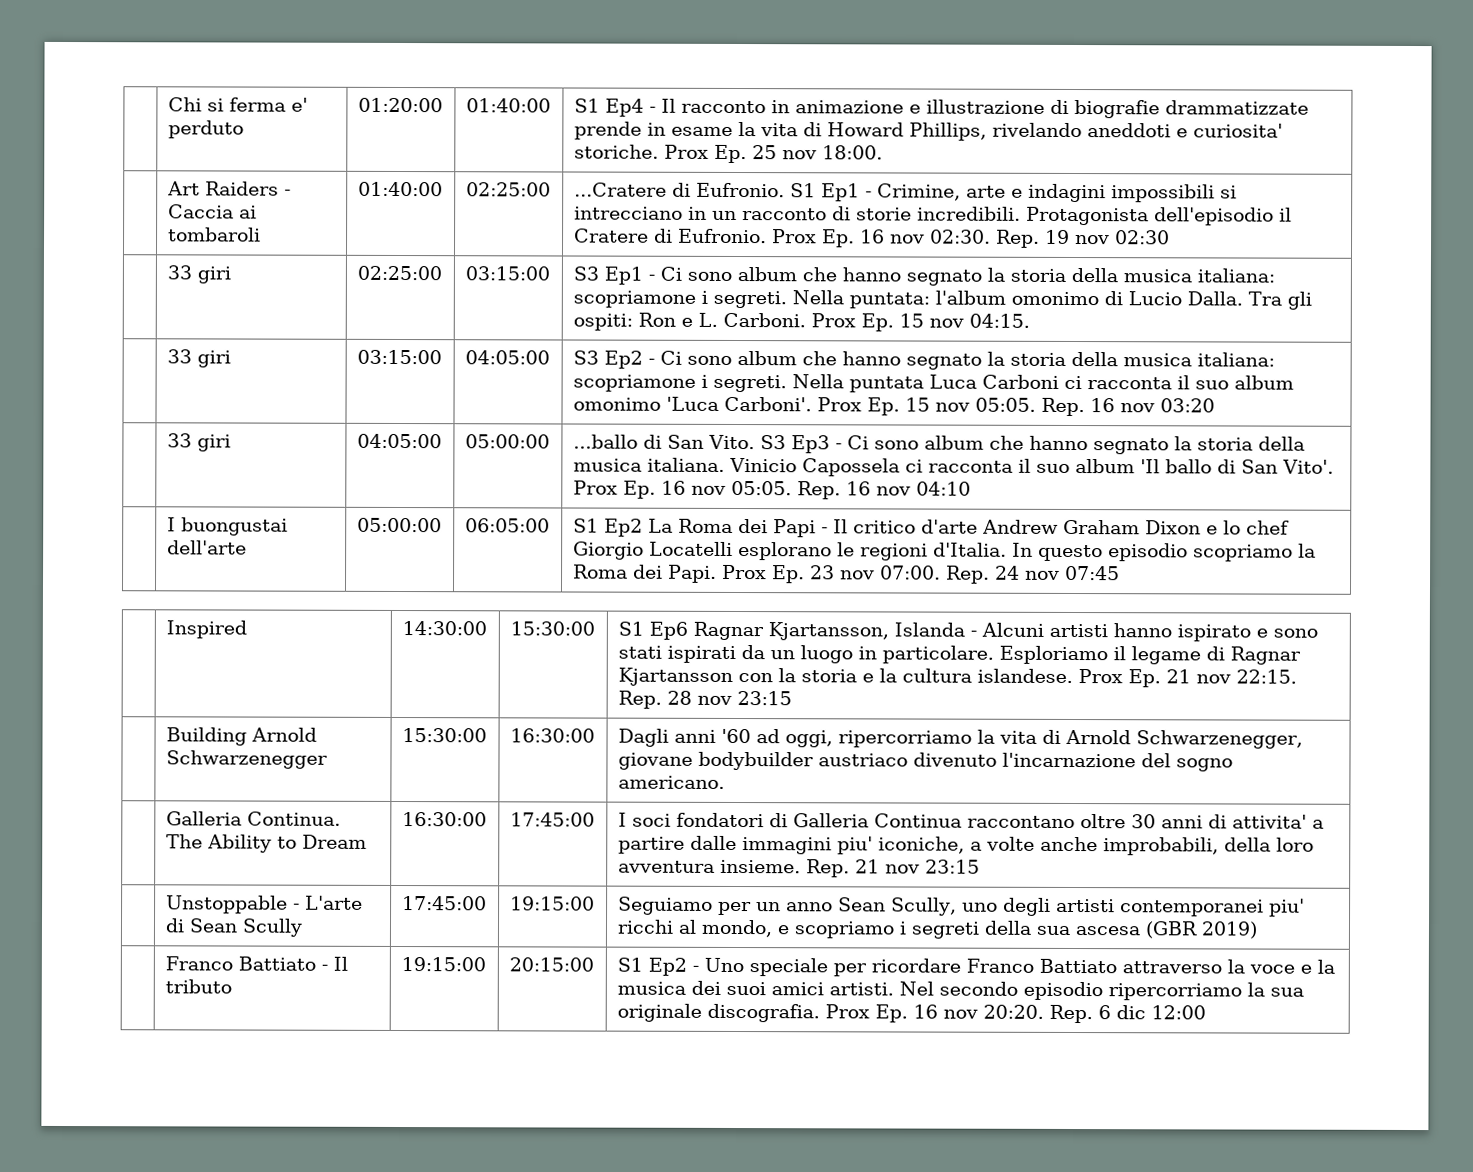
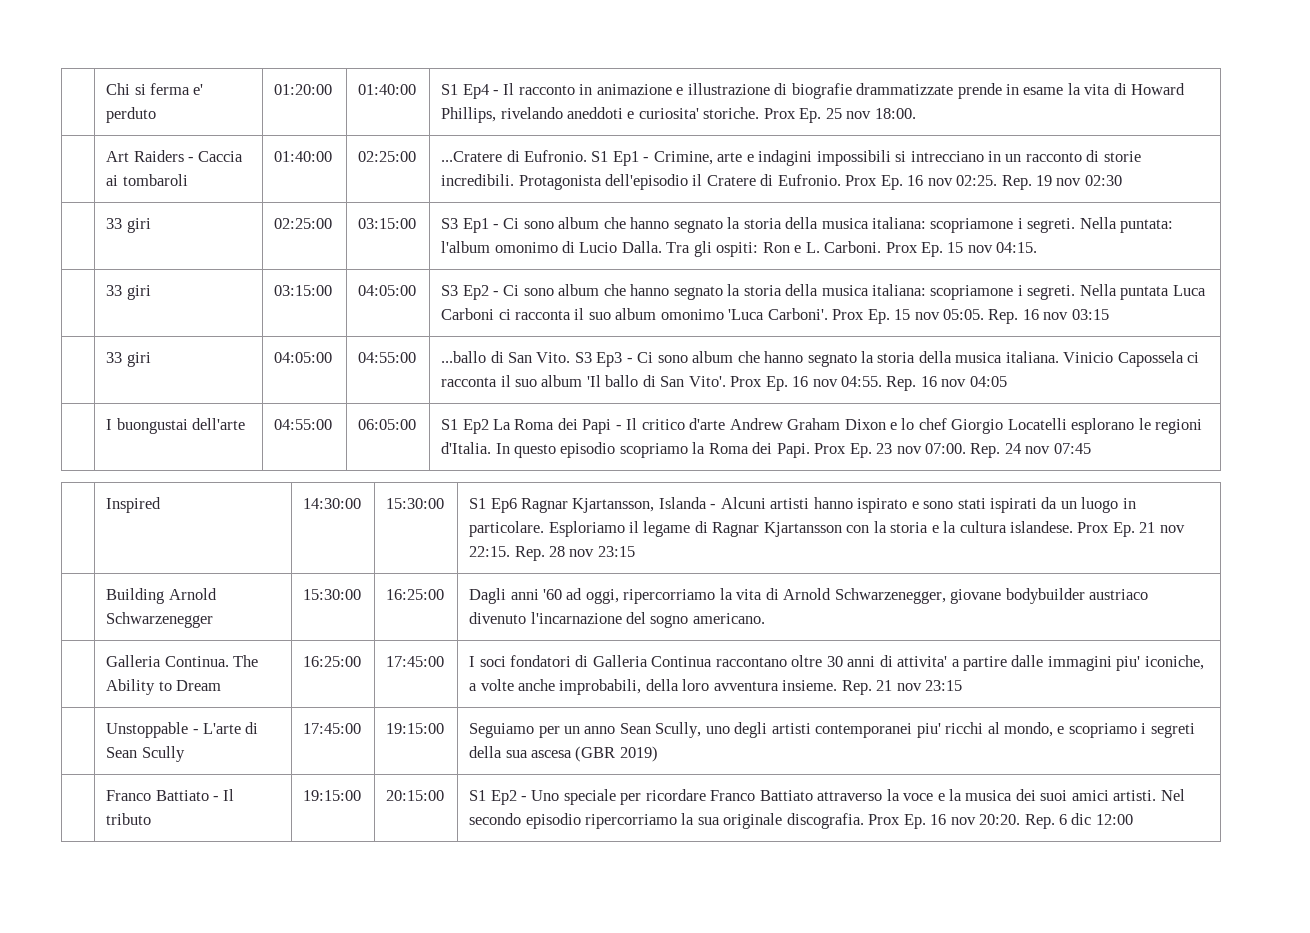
[929,229,991,244] 02:30. -> [956,175,998,186] 02:25.
[1159,398,1215,413] 03:20 -> [1071,309,1109,320] 03:15
[464,434,550,449] 05:00:00 -> [358,352,417,363] 04:55:00
[730,480,971,500] 05:05. Rep. 16 nov 04:10 -> [840,376,1007,391] 04:55. Rep. 16 nov 04:05
[356,517,442,533] 05:00:00 -> [274,419,333,430] 04:55:00
[509,728,595,743] 16:30:00 -> [386,589,445,600] 16:25:00
[401,812,487,827] 16:30:00 -> [303,656,362,667] 16:25:00

